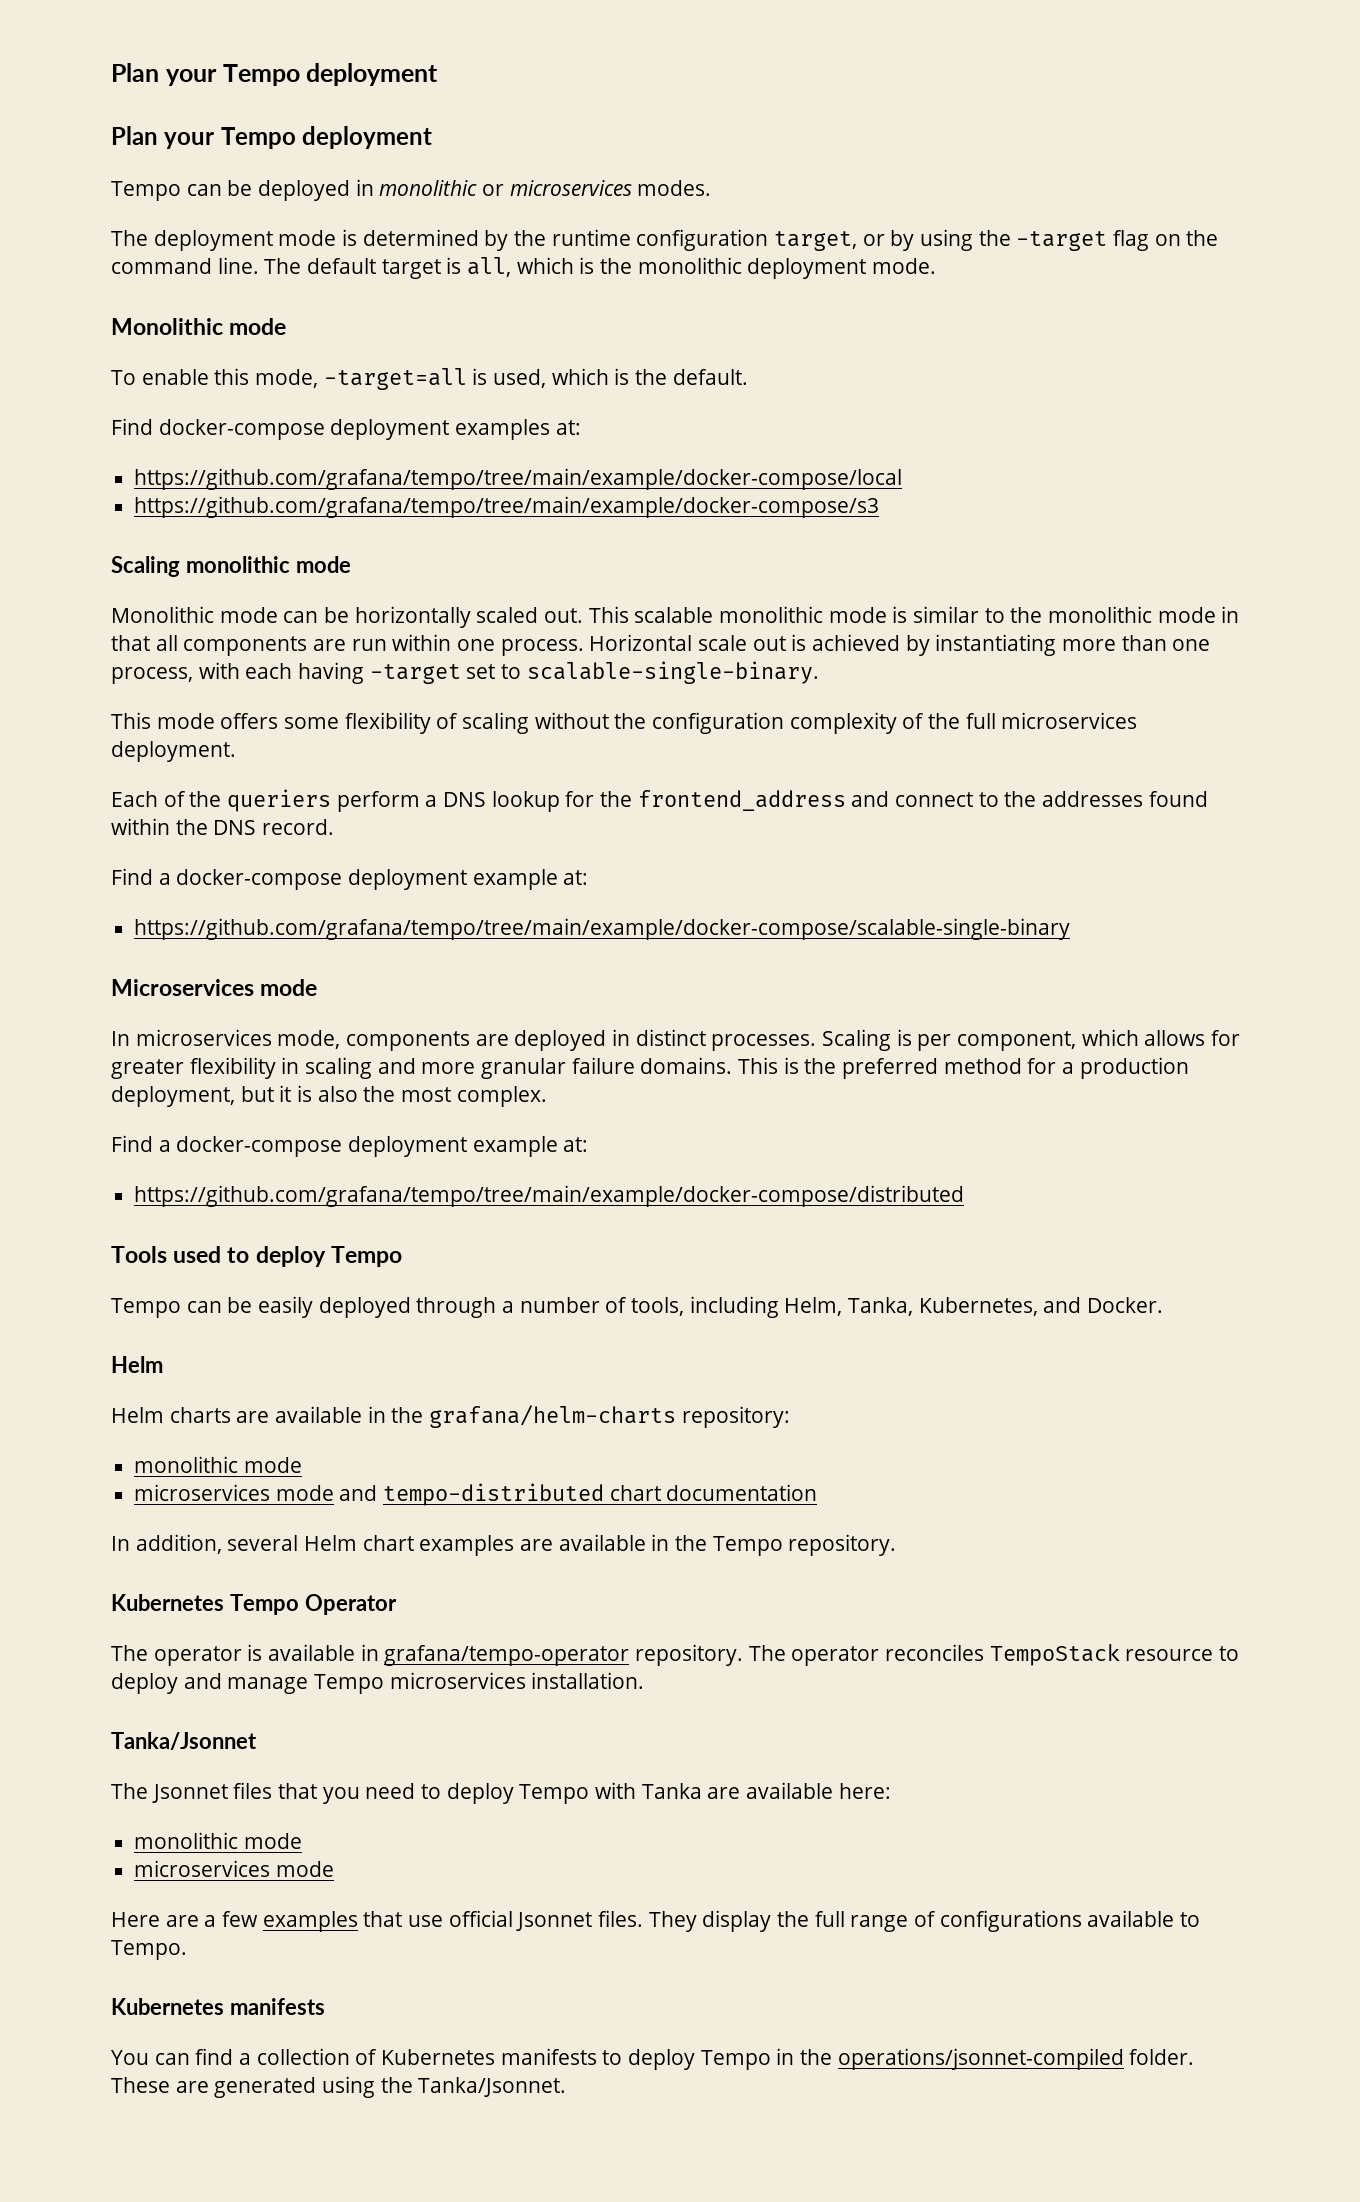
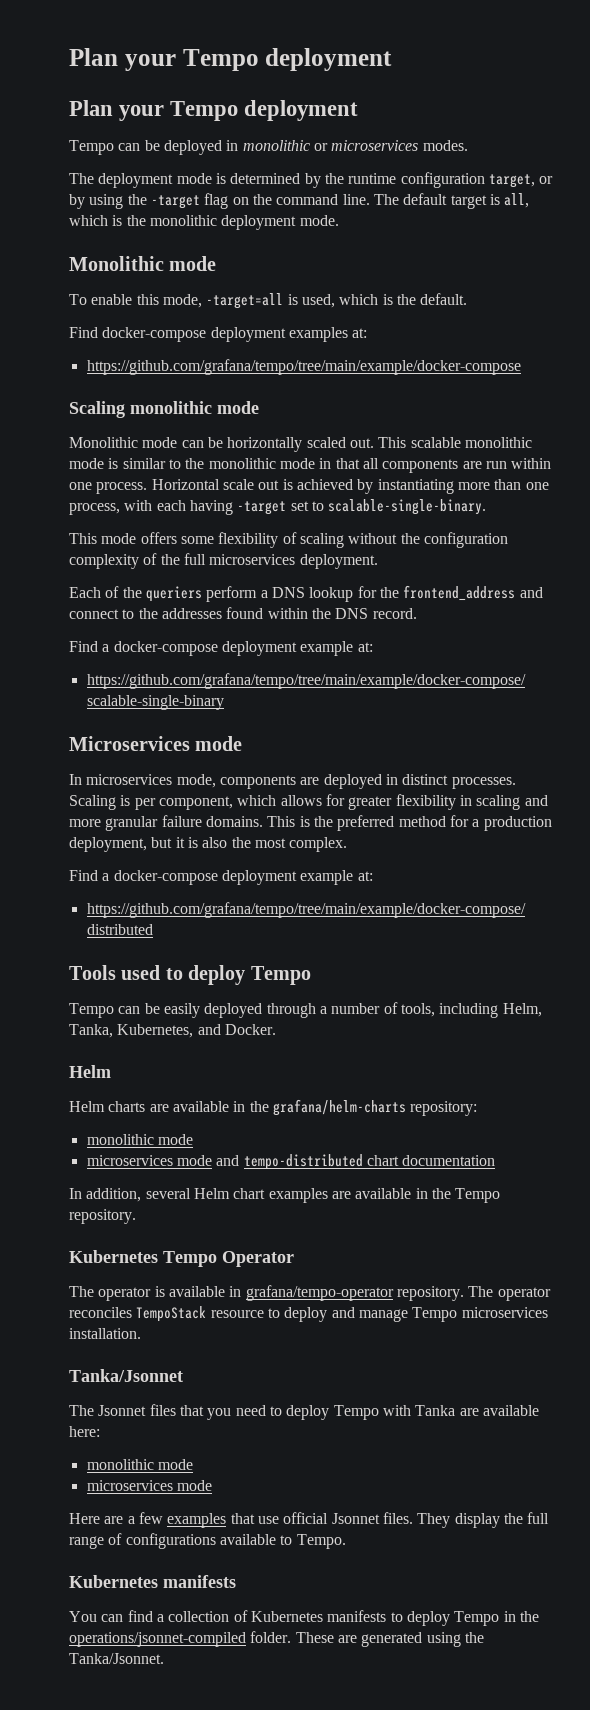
[134,468,903,490] [134,496,880,518] https://github.com/grafana/tempo/tree/main/example/docker-compose/local // https://github.com/grafana/tempo/tree/main/example/docker-compose/s3 -> [86,359,521,375] https://github.com/grafana/tempo/tree/main/example/docker-compose

